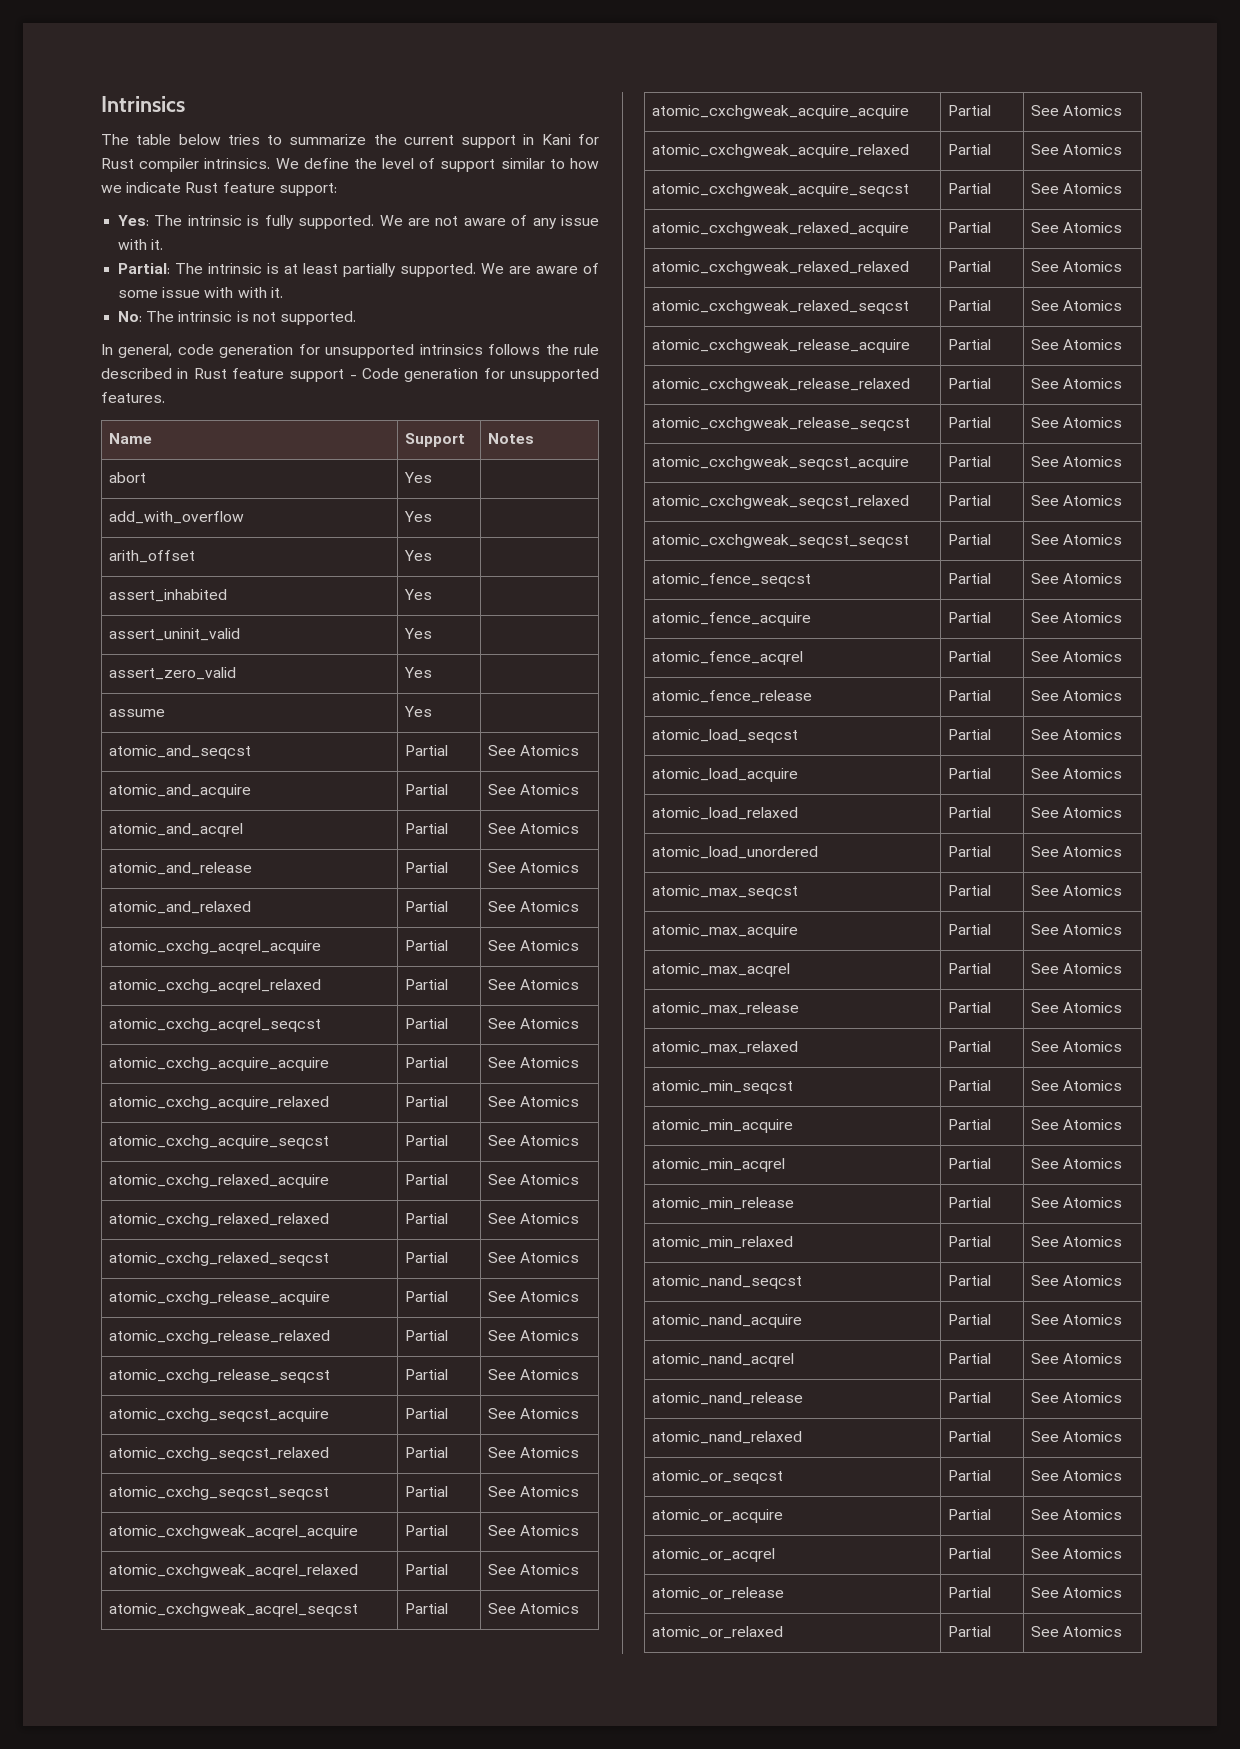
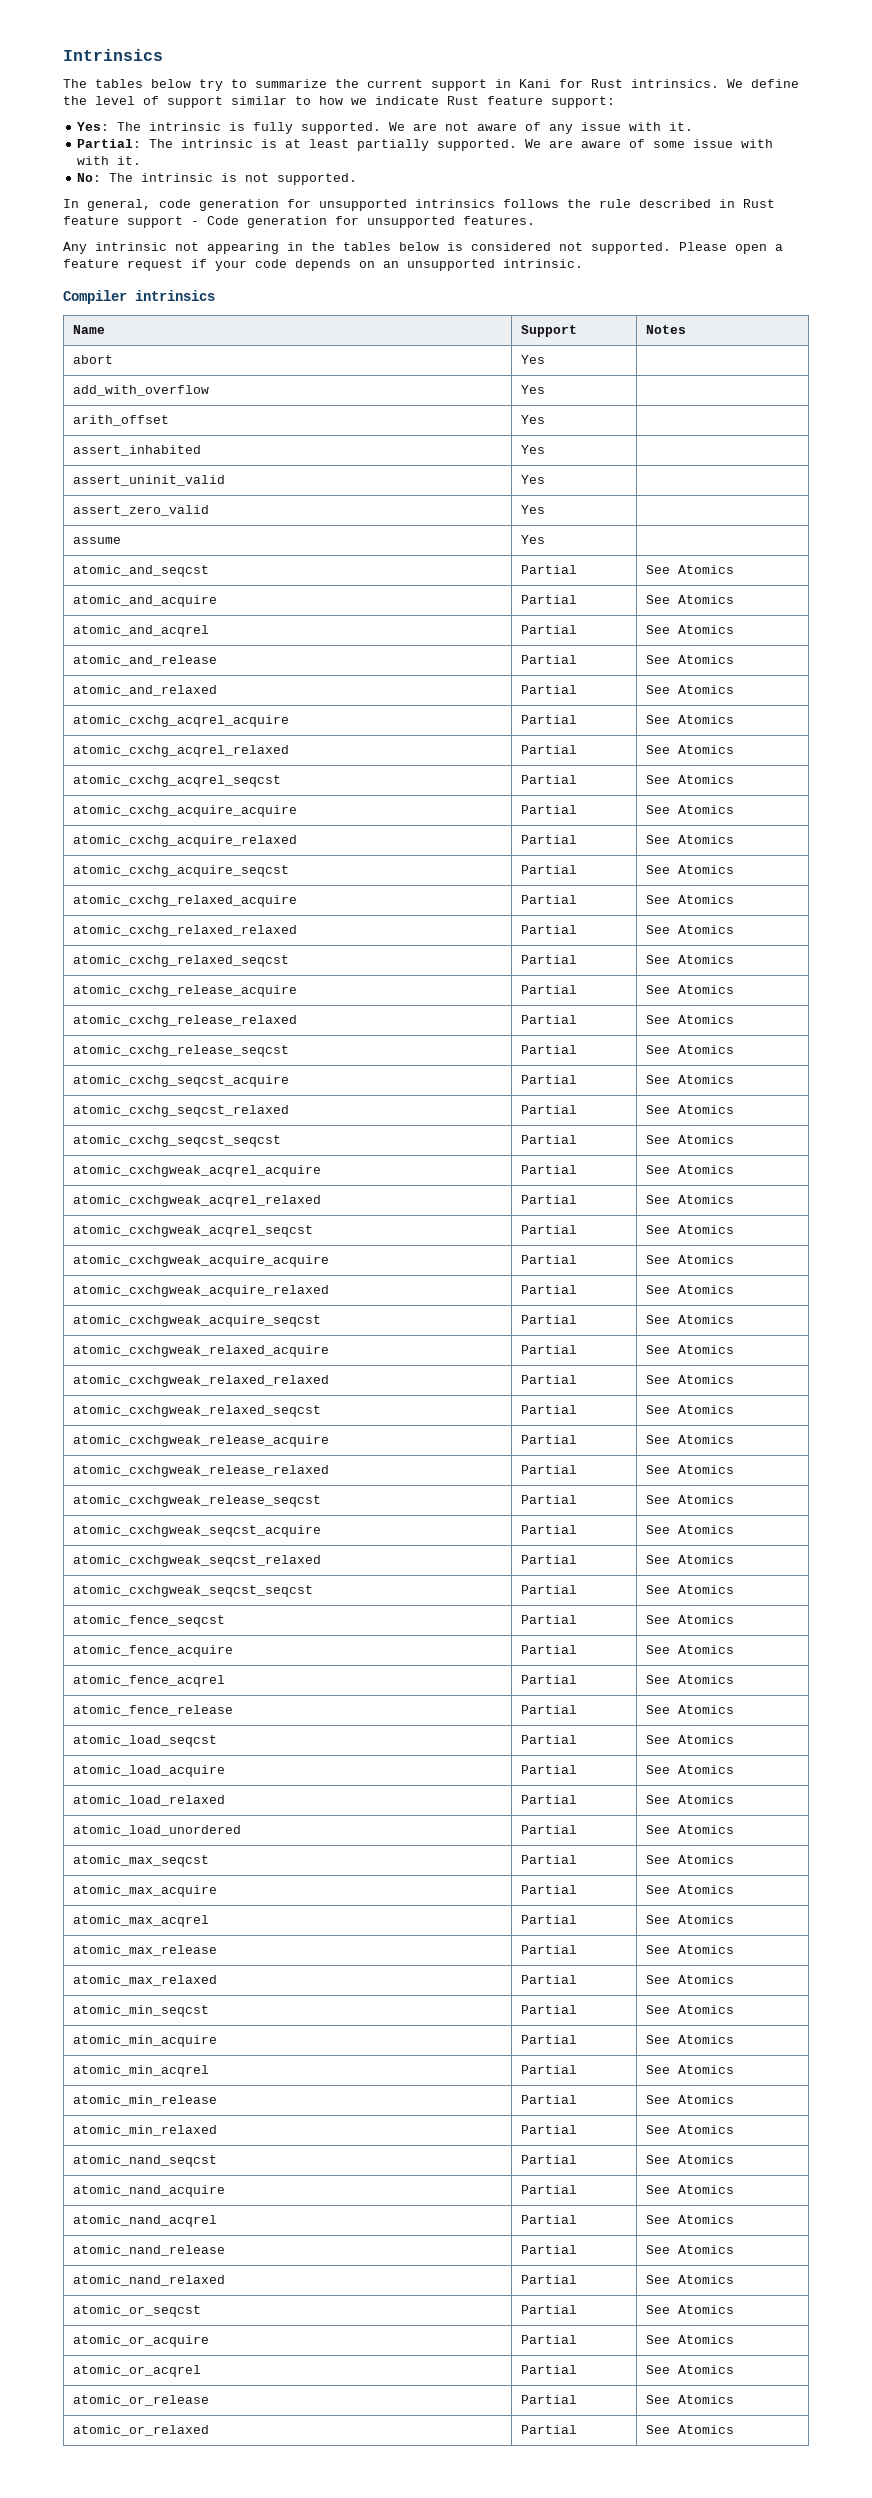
[136,134,260,145] table below tries -> [95,79,223,91] tables below try
[139,158,200,172] compiler -> (623, 83) none
(165, 397) none -> [63,242,783,254] [63,259,583,271] [63,290,215,304] // Any intrinsic not appearing in the tables below is considered not supported. Please open a feature request if your code depends on an unsupported intrinsic. // Compiler intrinsics

